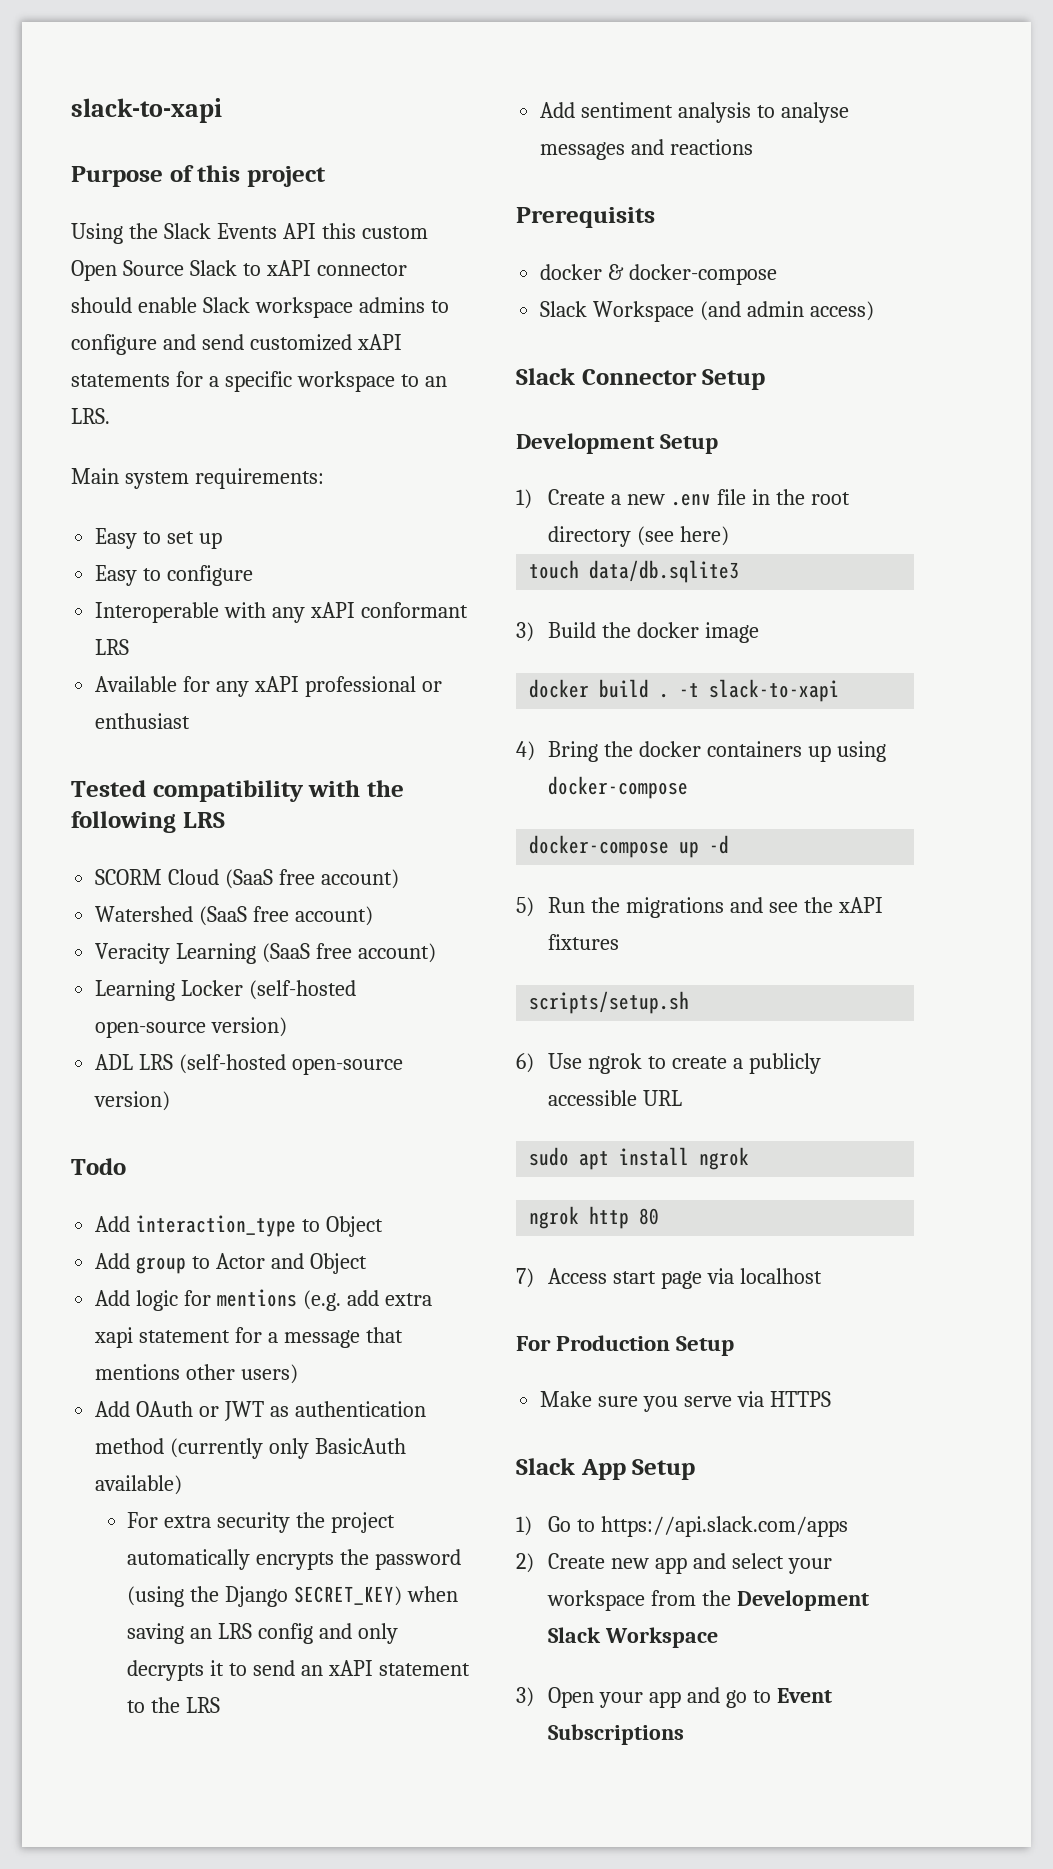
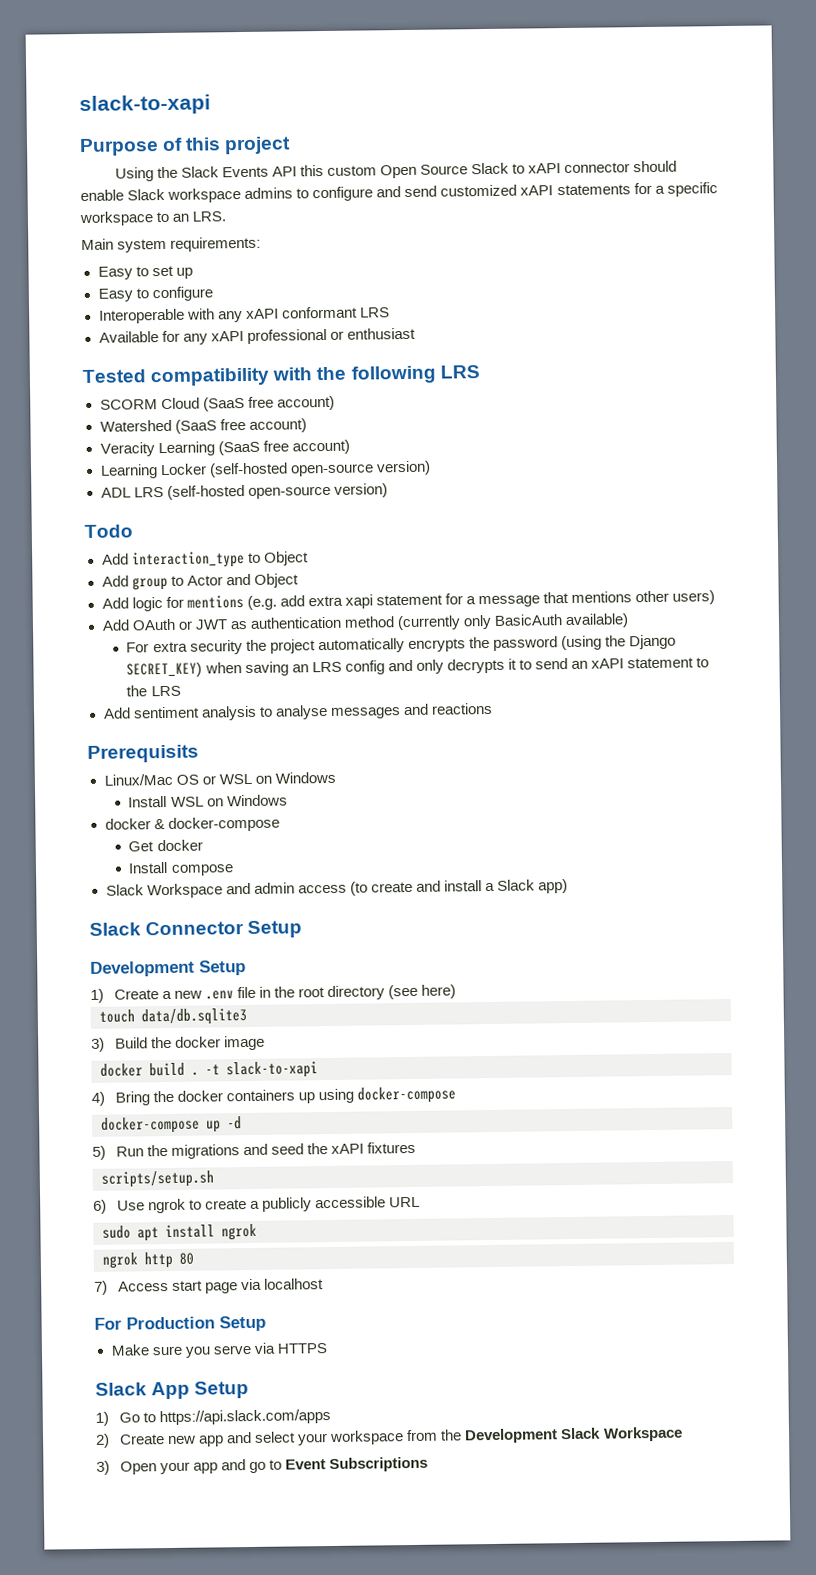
[540,264,778,285] [540,301,874,322] docker & docker-compose // Slack Workspace (and admin access) -> [103,771,336,786] [128,794,288,808] [104,816,280,832] [128,839,203,852] [128,861,234,876] [105,879,569,899] Linux/Mac OS or WSL on Windows // Install WSL on Windows // docker & docker-compose // Get docker // Install compose // Slack Workspace and admin access (to create and install a Slack app)
[768,902,798,913] see -> [271,1143,305,1155] seed

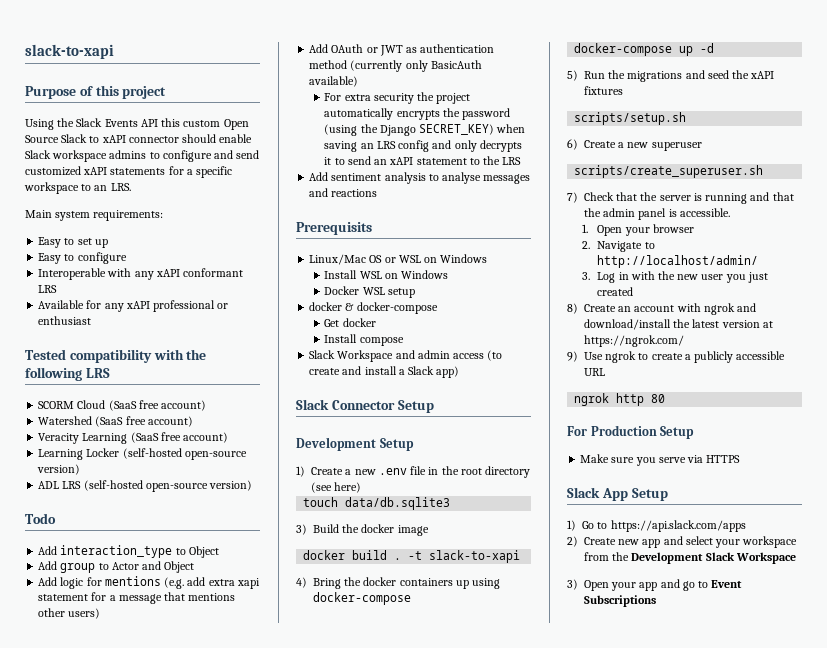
(288, 800) none -> [324,286,415,298] // Docker WSL setup
(107, 1206) none -> [584,140,702,151] [574,165,764,178] [567,192,794,204] [584,208,730,220] [582,224,694,236] [582,241,655,252] [597,255,759,268] [582,271,768,283] [597,287,634,296] [567,303,757,315] [584,319,773,330] [584,335,684,347] [567,351,578,362] Create a new superuser // scripts/create_superuser.sh // 7) Check that the server is running and that the admin panel is accessible. // 1. Open your browser // 2. Navigate to http://localhost/admin/ // 3. Log in with the new user you just created // 8) Create an account with ngrok and download/install the latest version at https://ngrok.com/ // 9)
[102,1223,257,1242] // sudo apt install ngrok -> (605, 372) none
[94,1278,325,1295] // 7) Access start page via localhost -> (666, 398) none

